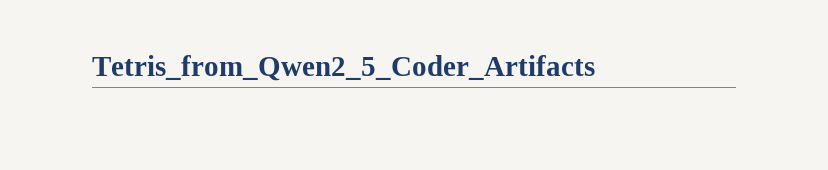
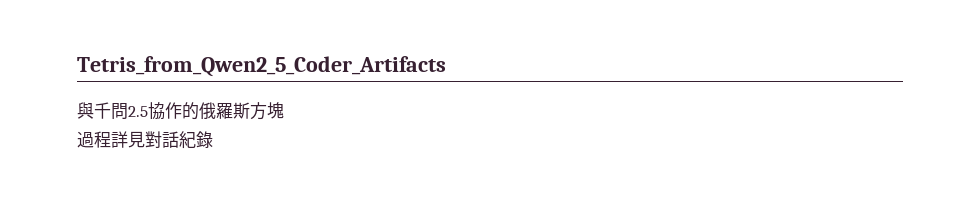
(595, 68) none -> [77,102,284,120] [77,131,213,149] // 與千問2.5協作的俄羅斯方塊 // 過程詳見對話紀錄

